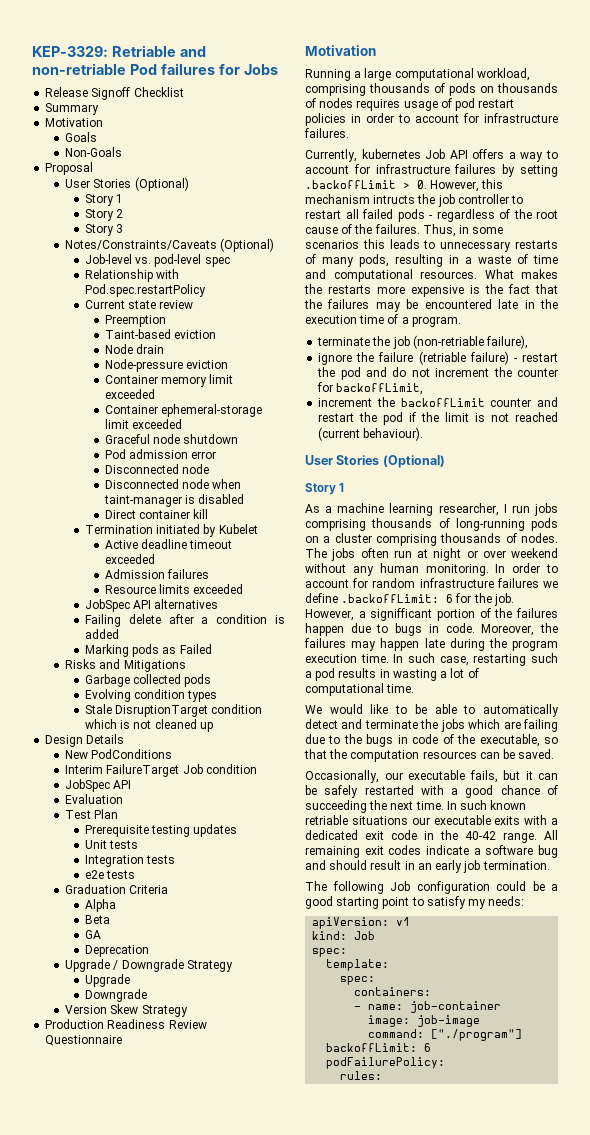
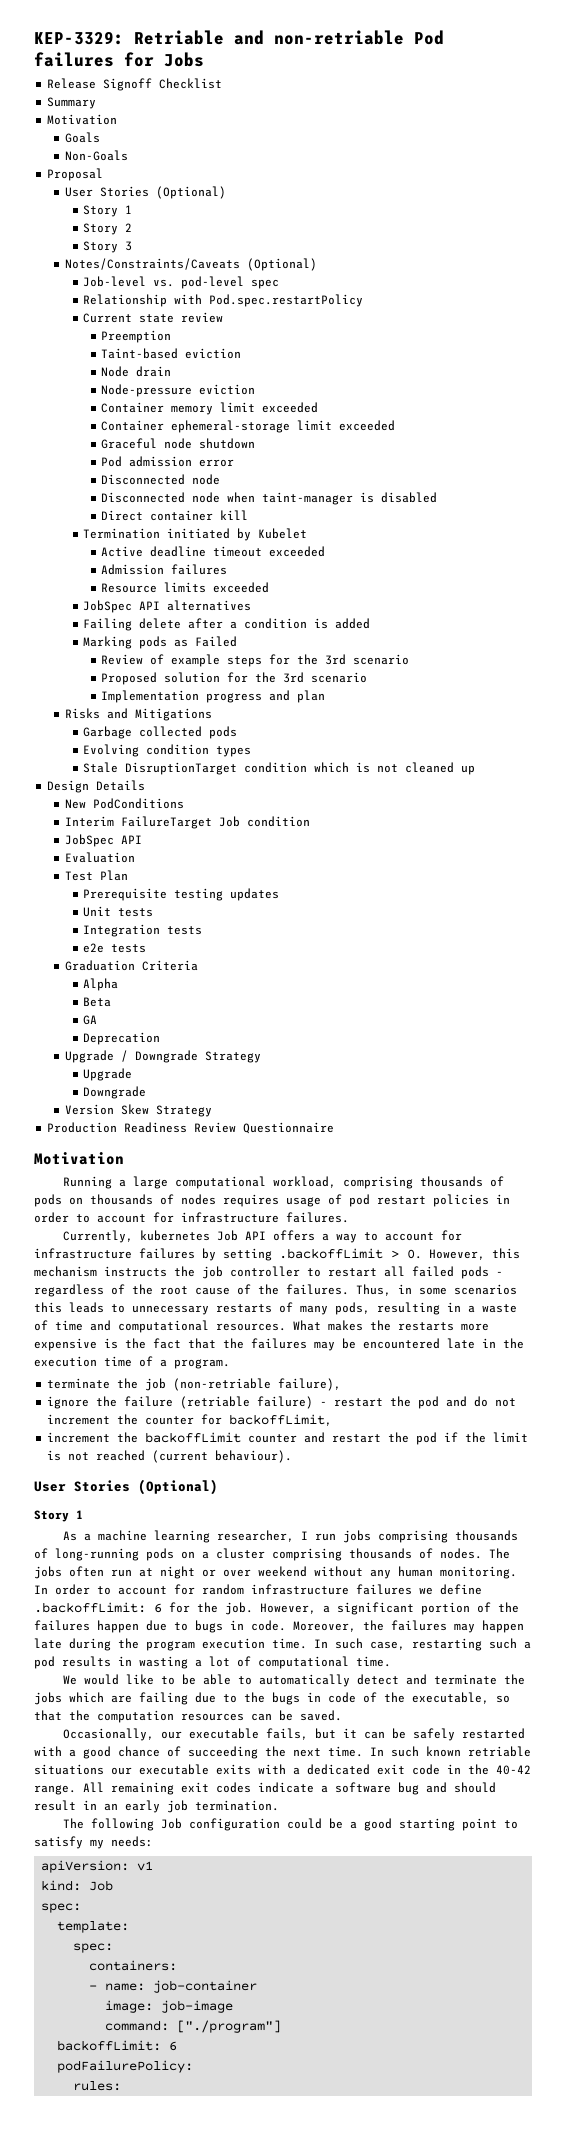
(212, 649) none -> [101,654,410,667] [101,672,368,685] [101,690,326,703] // Review of example steps for the 3rd scenario // Proposed solution for the 3rd scenario // Implementation progress and plan
[373,195,416,204] intructs -> [104,1266,167,1277] instructs
[370,608,433,621] signifficant -> [337,1602,414,1615] significant

